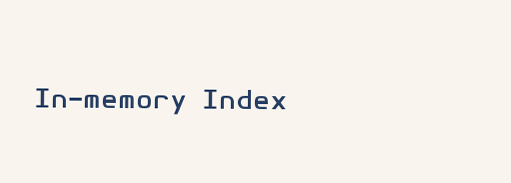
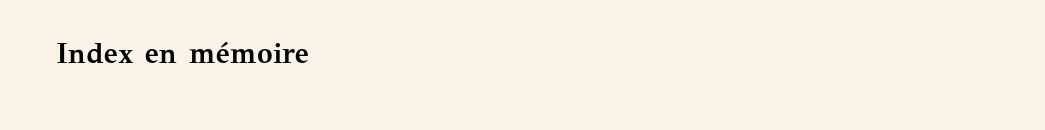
[33,88,288,115] In-memory Index -> [56,42,309,64] Index en mémoire

